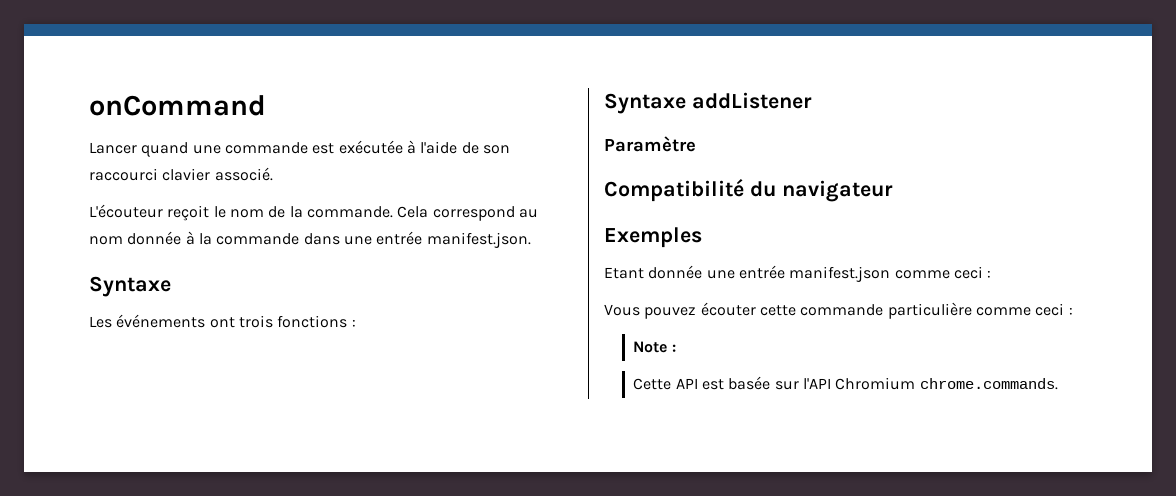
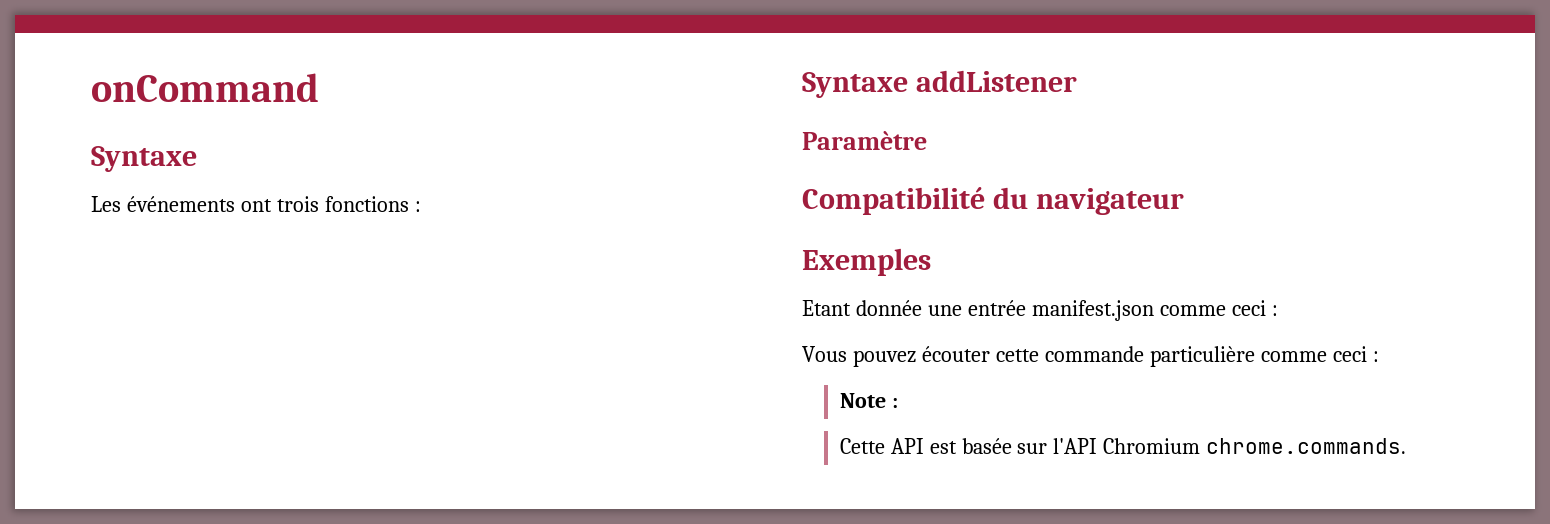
[89,140,510,157] [89,167,273,181] [89,204,538,221] [89,231,531,248] // Lancer quand une commande est exécutée à l'aide de son raccourci clavier associé. // L'écouteur reçoit le nom de la commande. Cela correspond au nom donnée à la commande dans une entrée manifest.json. -> (319, 87) none

